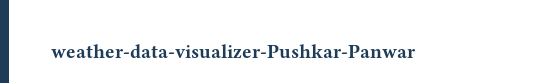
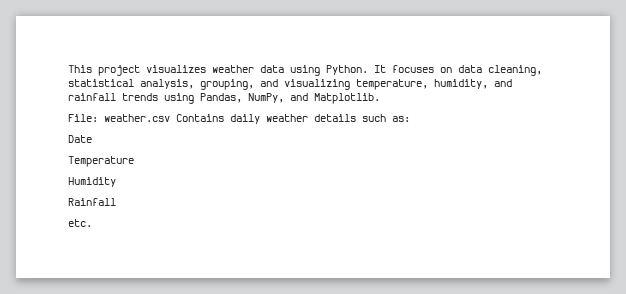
[51,44,416,59] weather-data-visualizer-Pushkar-Panwar -> [68,65,542,76] [68,79,512,90] [68,93,380,104] [68,114,410,124] [68,135,92,143] [68,156,134,167] [68,177,116,187] [68,198,116,206] [68,219,92,227] This project visualizes weather data using Python. It focuses on data cleaning, statistical analysis, grouping, and visualizing temperature, humidity, and rainfall trends using Pandas, NumPy, and Matplotlib. // File: weather.csv Contains daily weather details such as: // Date // Temperature // Humidity // Rainfall // etc.

